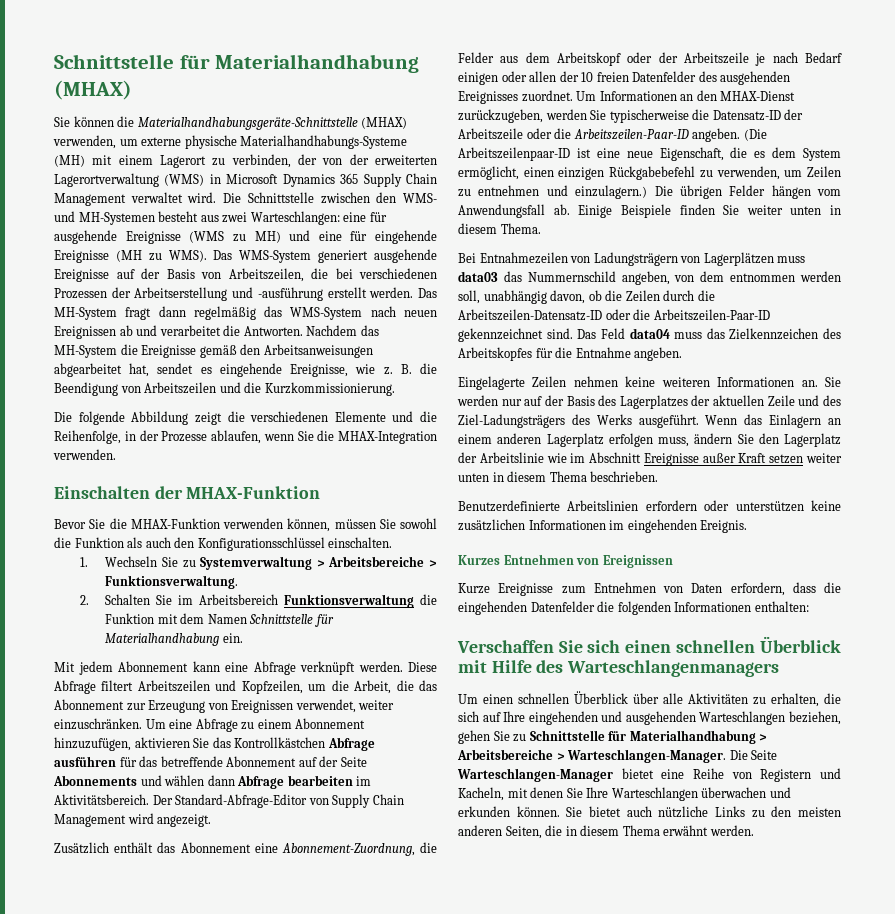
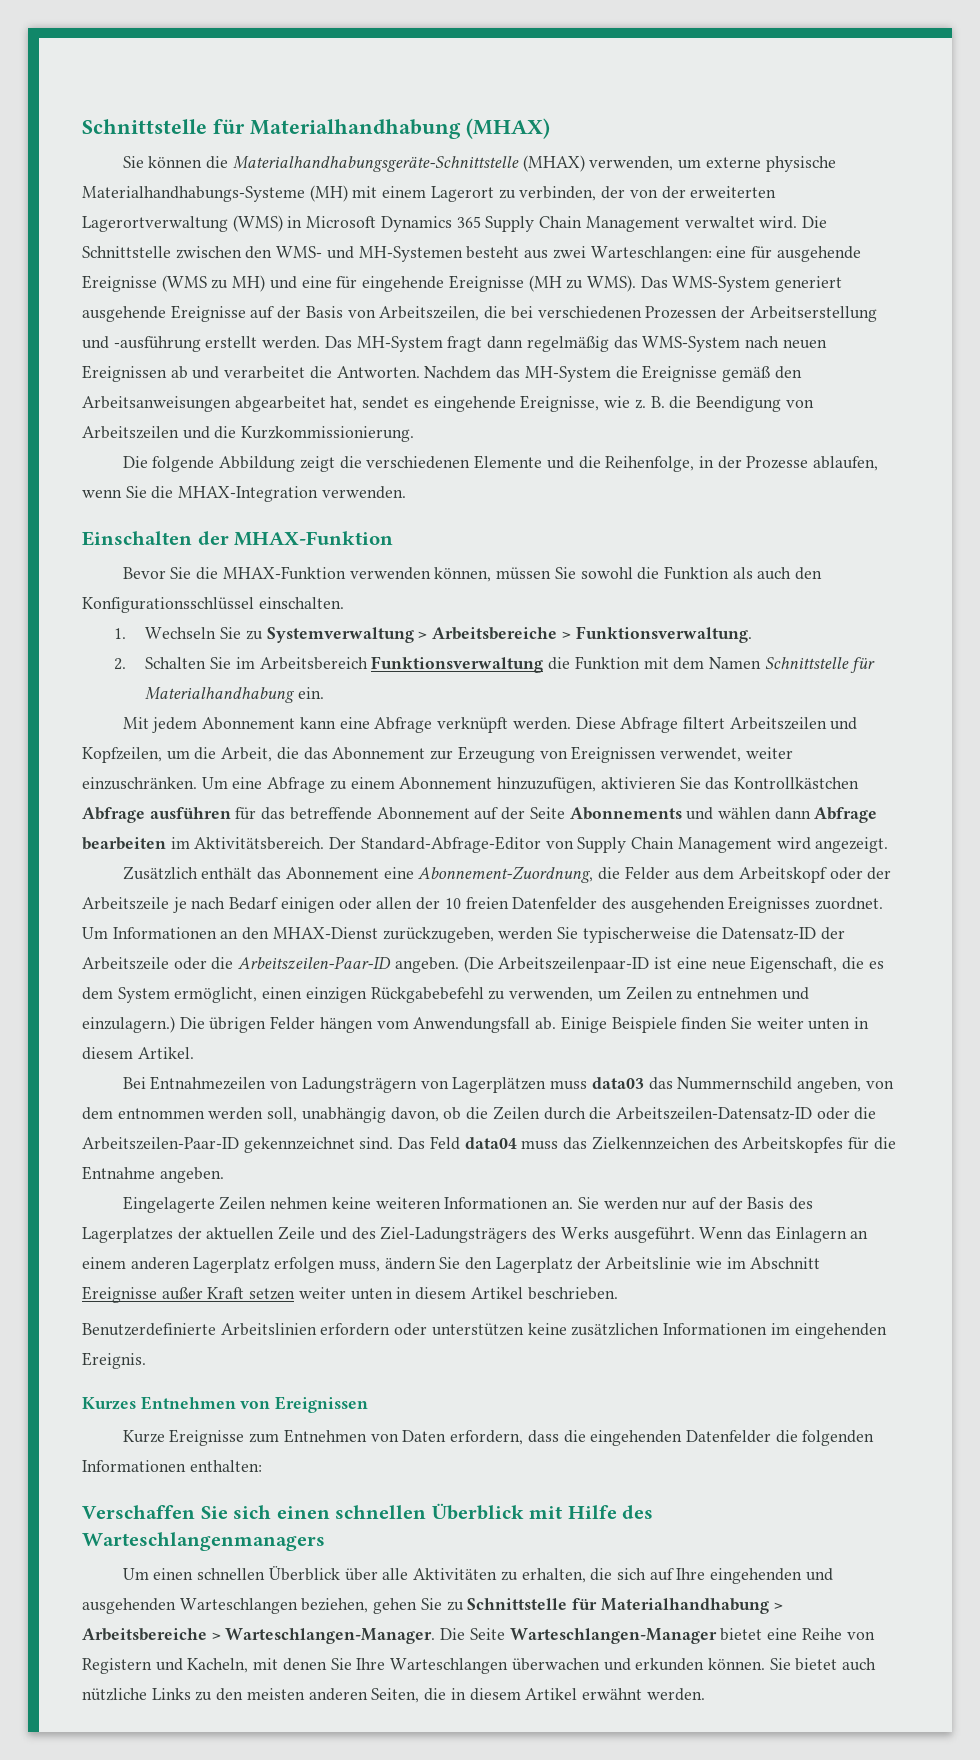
[500,223,541,234] Thema. -> [137,1047,194,1059] Artikel.
[549,471,587,482] Thema -> [470,1287,523,1299] Artikel
[622,825,660,836] Thema -> [525,1688,578,1700] Artikel

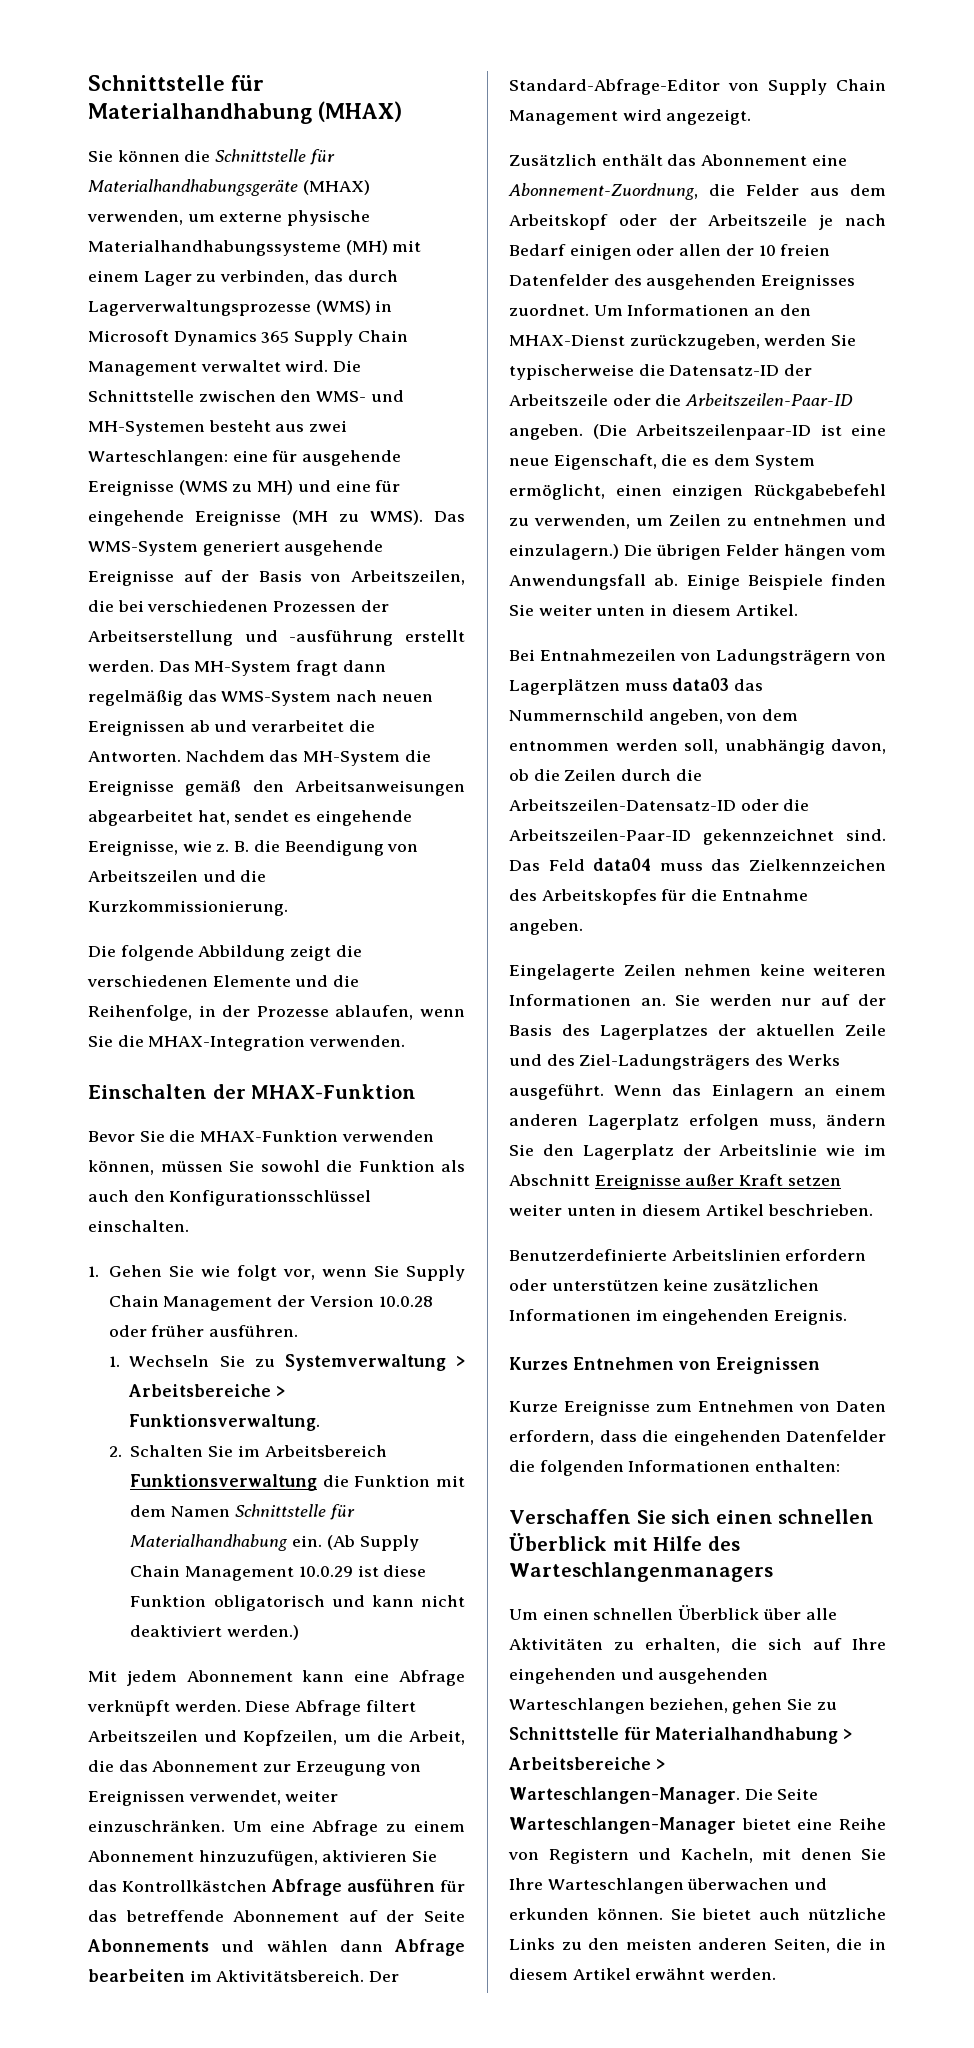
[232,156,519,172] Materialhandhabungsgeräte-Schnittstelle -> [215,149,335,165] [88,179,298,196] Schnittstelle für Materialhandhabungsgeräte
[82,186,305,202] Materialhandhabungs-Systeme -> [88,240,341,256] Materialhandhabungssysteme
[430,186,494,202] Lagerort -> [143,271,192,286] Lager
[601,186,777,199] [82,216,228,232] der von der erweiterten Lagerortverwaltung -> [313,270,398,282] [88,300,311,316] das durch Lagerverwaltungsprozesse
(344, 603) none -> [88,1265,465,1281] [108,1295,433,1311] [108,1325,299,1337] // 1. Gehen Sie wie folgt vor, wenn Sie Supply Chain Management der Version 10.0.28 oder früher ausführen.
(325, 693) none -> [326,1535,419,1551] [130,1565,427,1581] [130,1595,465,1611] [130,1625,300,1640] (Ab Supply Chain Management 10.0.29 ist diese Funktion obligatorisch und kann nicht deaktiviert werden.)

